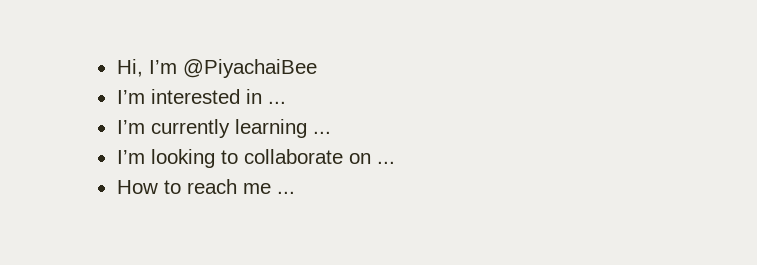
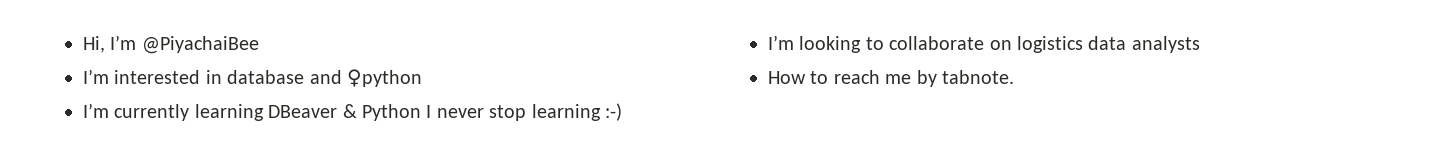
[267,101,286,104] ... -> [227,69,422,87] database and ♀python
[312,131,331,134] ... -> [268,103,622,121] DBeaver & Python I never stop learning :-)
[376,161,395,164] ... -> [1017,36,1200,53] logistics data analysts
[276,191,295,194] ... -> [916,70,1014,87] by tabnote.

